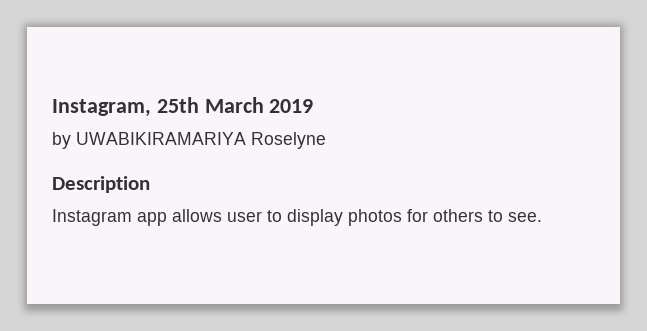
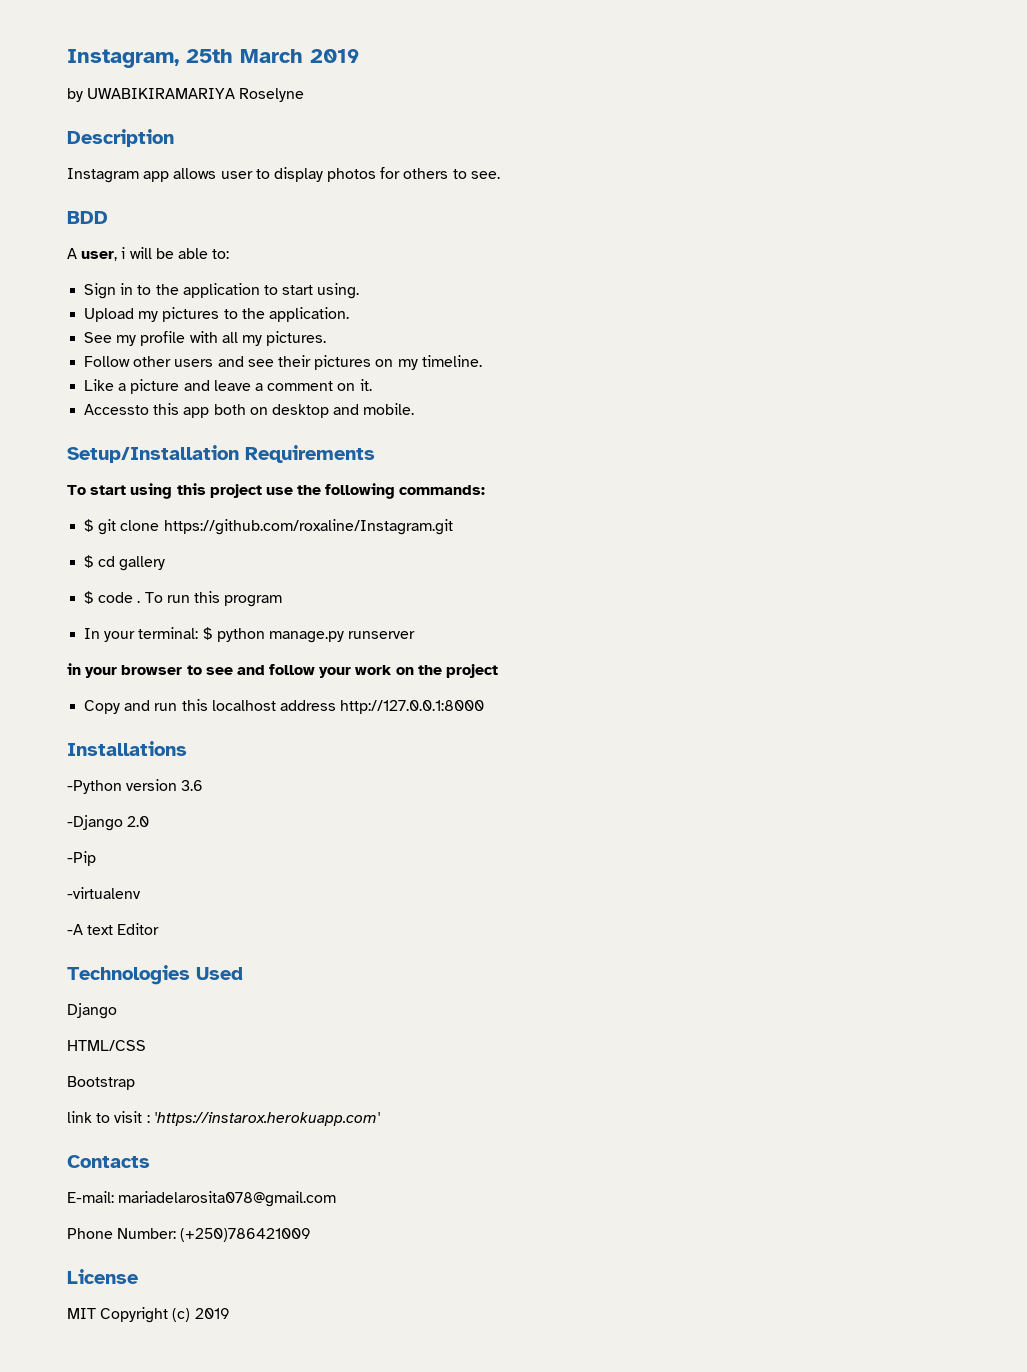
(542, 217) none -> [67,211,108,224] [67,247,230,261] [84,283,360,299] [84,307,349,322] [84,331,327,346] [84,355,482,370] [84,379,372,394] [84,403,415,418] [67,445,375,463] [67,483,486,499] [84,519,453,535] [84,555,166,571] [84,591,283,607] [84,627,416,643] [67,663,499,678] [84,699,485,714] [67,741,187,756] [67,779,204,794] [67,815,150,831] [67,851,96,866] [67,887,141,899] [67,923,160,935] [67,965,243,985] [67,1003,117,1019] [67,1040,146,1051] [67,1076,135,1090] [67,1111,380,1126] [67,1155,150,1168] [67,1191,337,1207] [67,1228,312,1242] [67,1269,138,1284] [67,1307,230,1323] // BDD // A user, i will be able to: // Sign in to the application to start using. // Upload my pictures to the application. // See my profile with all my pictures. // Follow other users and see their pictures on my timeline. // Like a picture and leave a comment on it. // Accessto this app both on desktop and mobile. // Setup/Installation Requirements // To start using this project use the following commands: // $ git clone https://github.com/roxaline/Instagram.git // $ cd gallery // $ code . To run this program // In your terminal: $ python manage.py runserver // in your browser to see and follow your work on the project // Copy and run this localhost address http://127.0.0.1:8000 // Installations // -Python version 3.6 // -Django 2.0 // -Pip // -virtualenv // -A text Editor // Technologies Used // Django // HTML/CSS // Bootstrap // link to visit : 'https://instarox.herokuapp.com' // Contacts // E-mail: mariadelarosita078@gmail.com // Phone Number: (+250)786421009 // License // MIT Copyright (c) 2019

